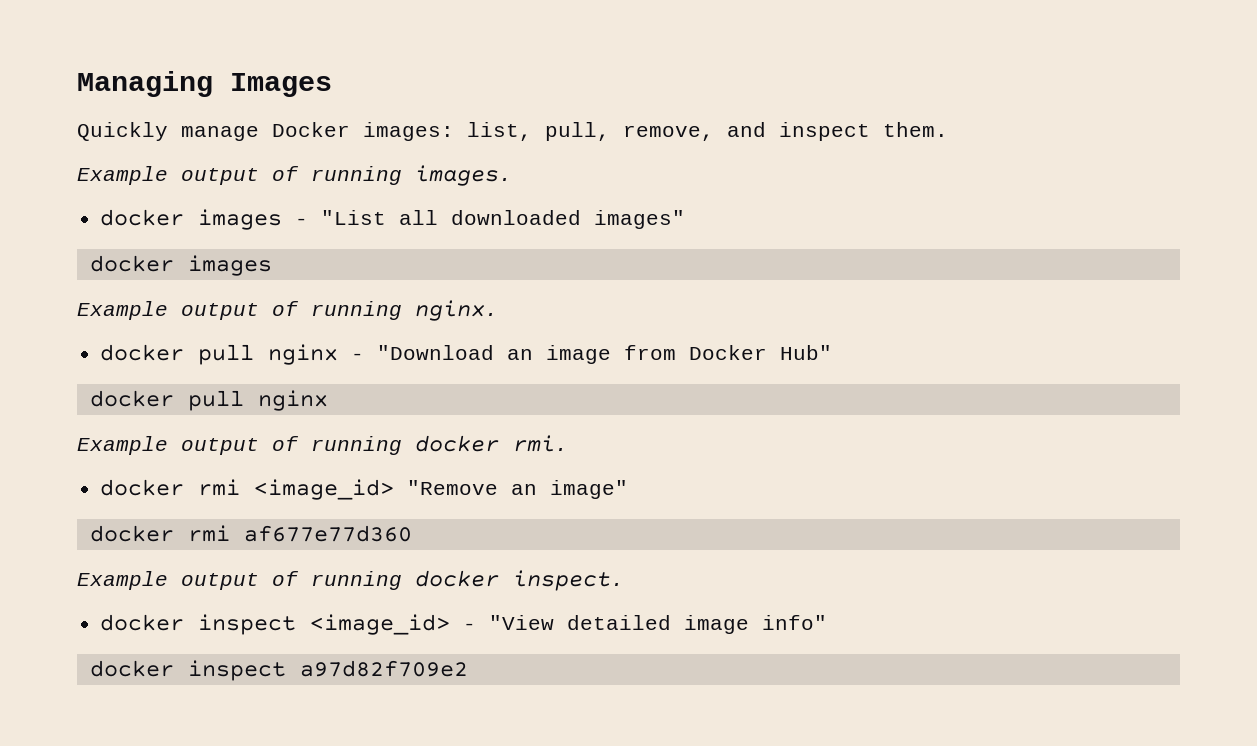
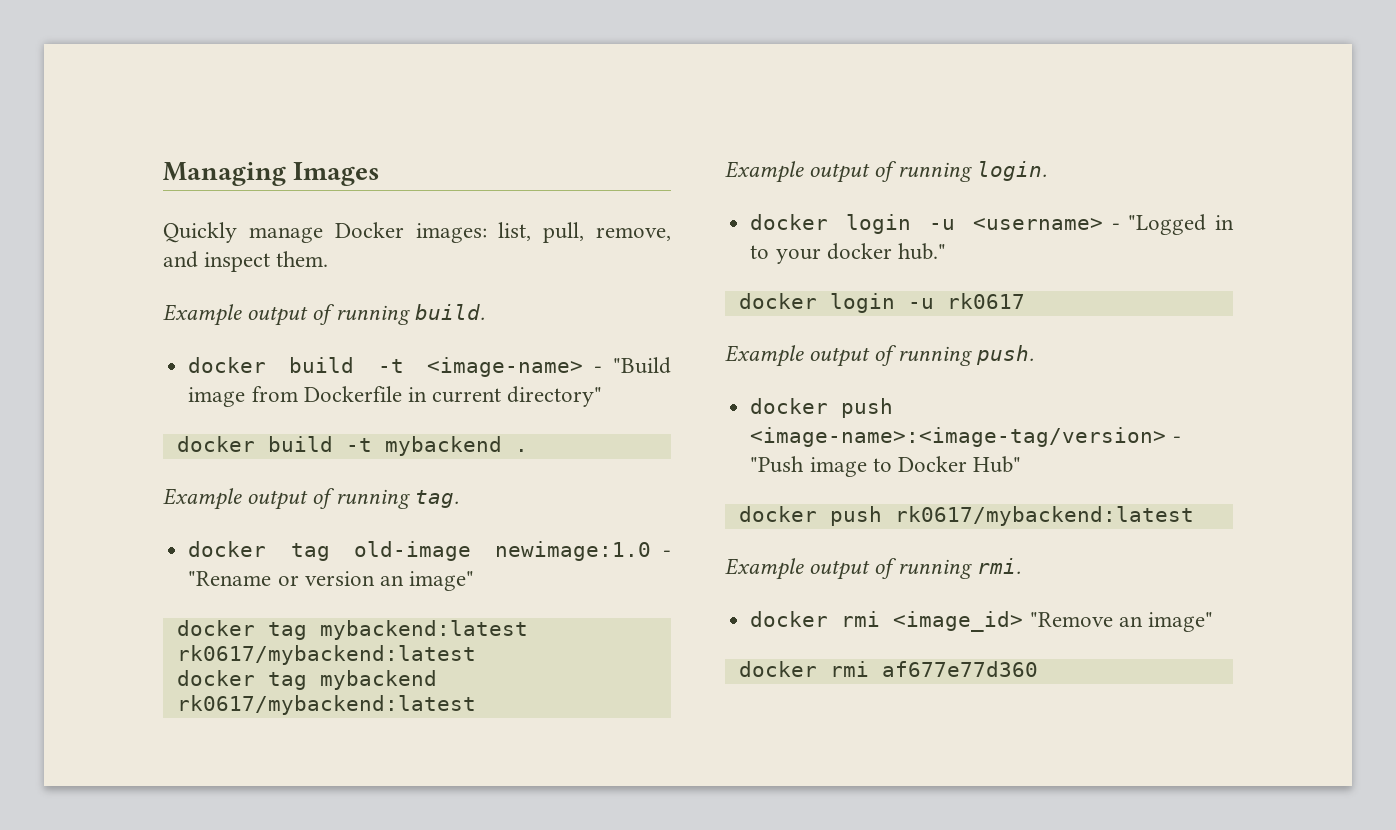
[415,165,512,186] [100,209,686,230] [89,255,272,276] [77,300,498,321] [100,344,833,365] [89,390,328,411] [77,435,499,455] images. // docker images - "List all downloaded images" // docker images // Example output of running nginx. // docker pull nginx - "Download an image from Docker Hub" // docker pull nginx // Example output of running docker -> [414,304,485,320] [188,357,671,377] [188,386,603,407] [176,436,528,456] [163,488,459,510] [188,541,671,561] [188,571,475,591] [176,620,528,640] [176,645,476,665] [176,670,437,690] [176,695,476,715] [725,161,1047,183] [750,214,1234,235] [750,243,946,264] [738,293,1025,313] [725,345,1034,367] [750,398,894,418] [750,427,1181,447] [750,456,1022,477] [738,506,1194,526] [725,558,972,580] build. // docker build -t <image-name> - "Build image from Dockerfile in current directory" // docker build -t mybackend . // Example output of running tag. // docker tag old-image newimage:1.0 - "Rename or version an image" // docker tag mybackend:latest rk0617/mybackend:latest // docker tag mybackend rk0617/mybackend:latest // Example output of running login. // docker login -u <username> - "Logged in to your docker hub." // docker login -u rk0617 // Example output of running push. // docker push <image-name>:<image-tag/version> - "Push image to Docker Hub" // docker push rk0617/mybackend:latest // Example output of running
[77,570,624,591] [100,614,828,635] [89,660,468,681] // Example output of running docker inspect. // docker inspect <image_id> - "View detailed image info" // docker inspect a97d82f709e2 -> (1038, 669) none

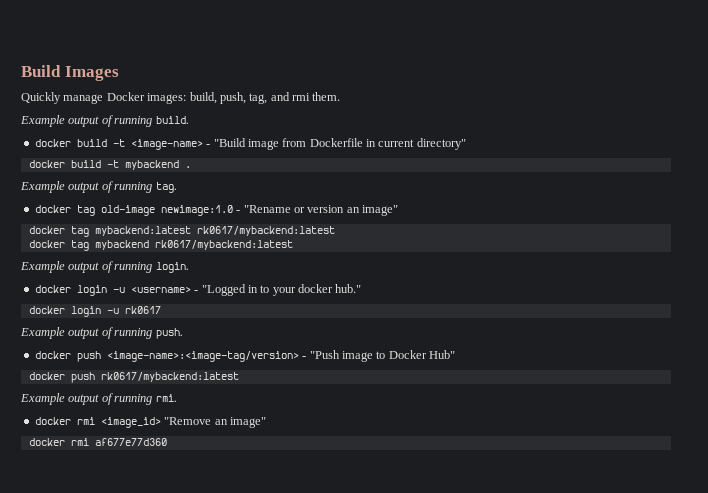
[163,162,286,186] Managing -> [21,65,61,77] Build
[498,222,671,243] [163,251,271,272] list, pull, remove, and inspect -> [189,92,310,104] build, push, tag, and rmi

